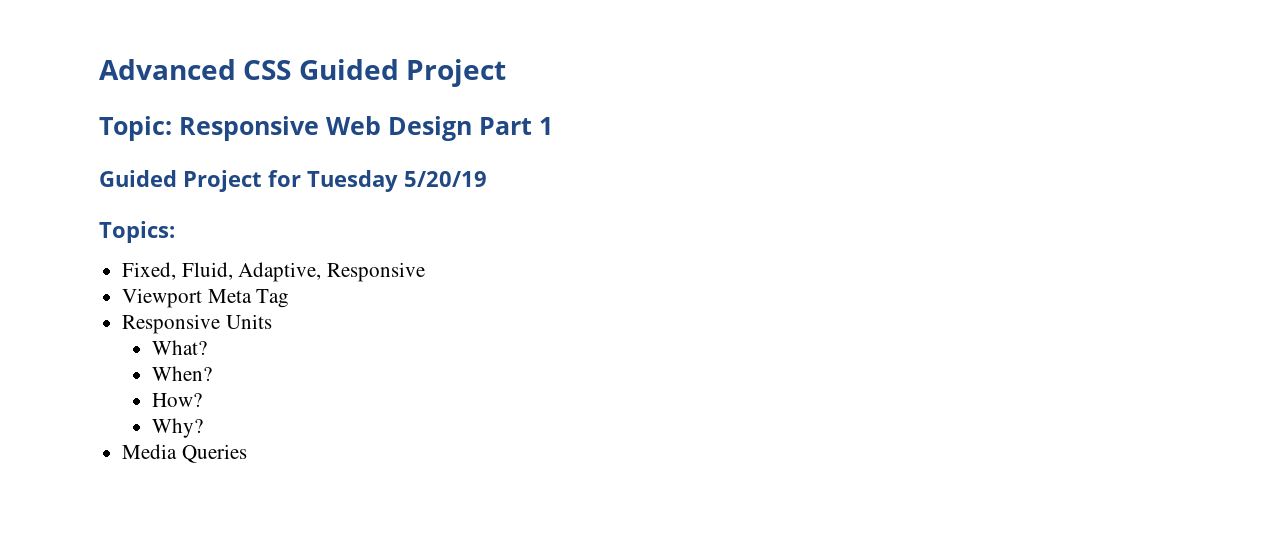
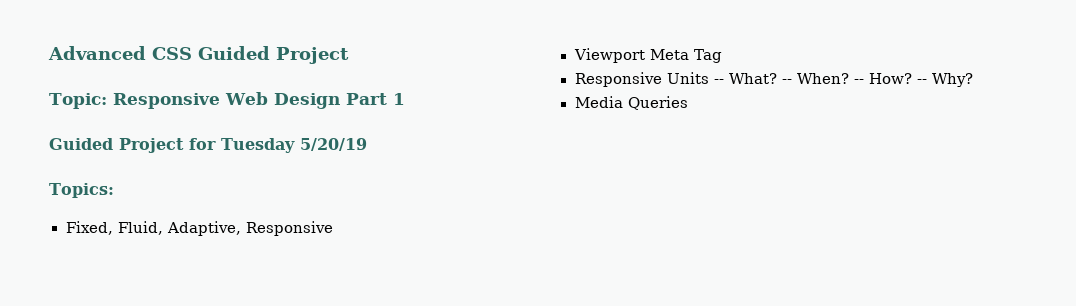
(272, 321) // -> [713,79,724,84] --
(208, 347) // -> [781,79,792,84] --
(213, 373) // -> [853,79,864,84] --
(203, 400) // -> [916,79,927,84] --

